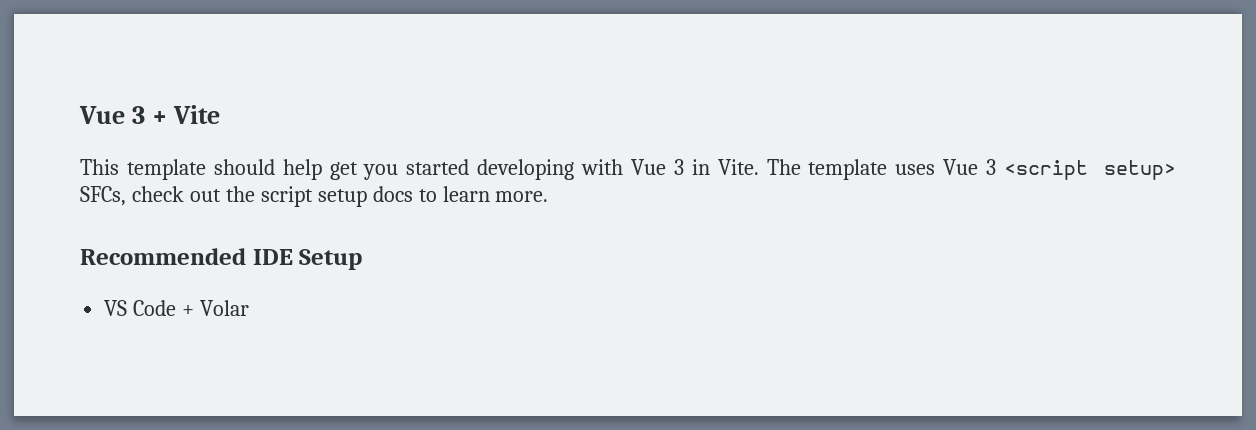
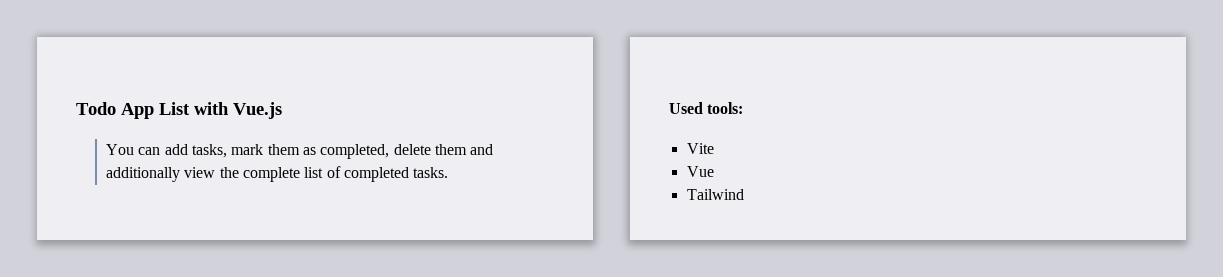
[79,105,220,124] [80,159,1176,180] [80,186,549,207] [80,248,363,270] [104,300,250,316] Vue 3 + Vite // This template should help get you started developing with Vue 3 in Vite. The template uses Vue 3 <script setup> SFCs, check out the script setup docs to learn more. // Recommended IDE Setup // VS Code + Volar -> [76,102,282,119] [106,144,494,159] [106,166,449,182] [669,102,744,114] [686,143,714,154] [686,166,714,177] [686,189,744,200] Todo App List with Vue.js // You can add tasks, mark them as completed, delete them and additionally view the complete list of completed tasks. // Used tools: // Vite // Vue // Tailwind

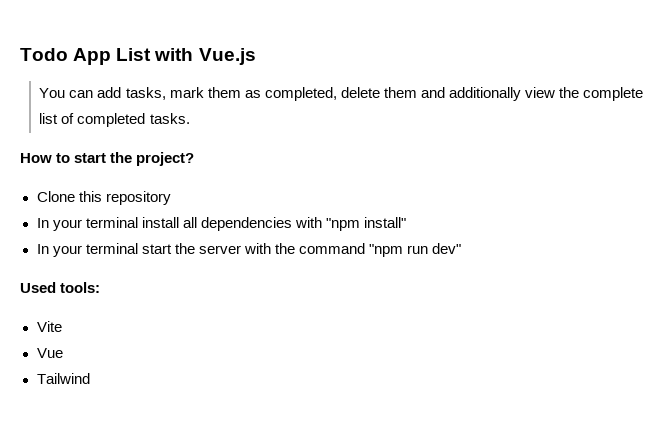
(449, 172) none -> [20,152,195,166] [36,191,171,205] [36,217,406,231] [36,243,462,257] // How to start the project? // Clone this repository // In your terminal install all dependencies with "npm install" // In your terminal start the server with the command "npm run dev"

